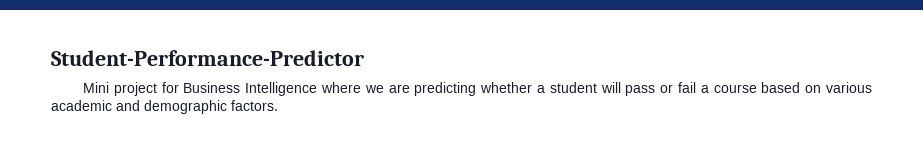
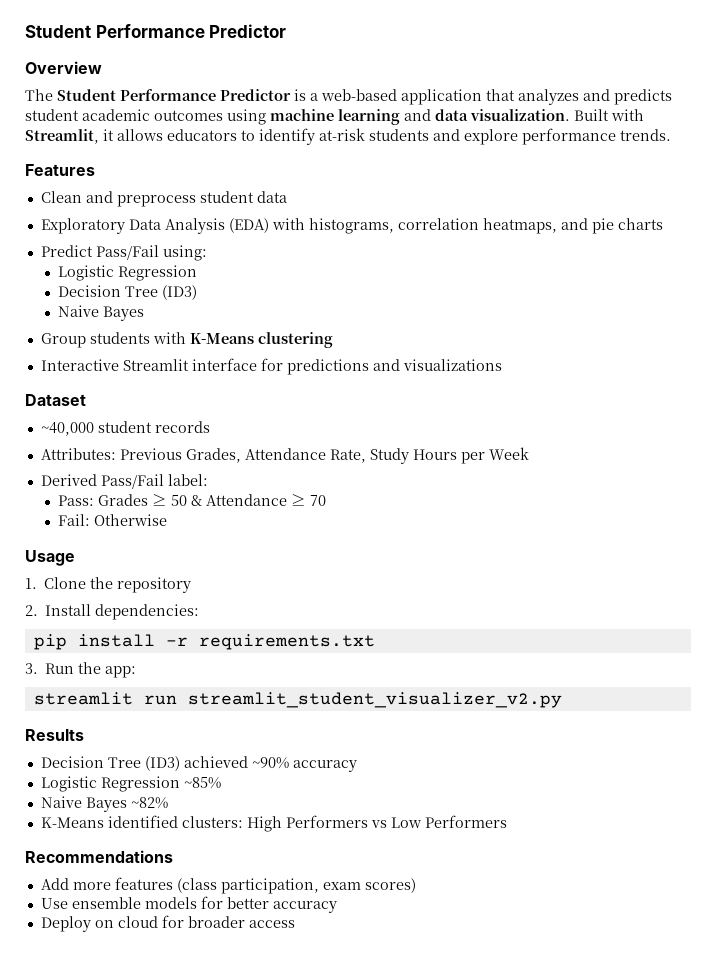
[51,50,364,66] [82,82,873,96] [51,100,278,114] Student-Performance-Predictor // Mini project for Business Intelligence where we are predicting whether a student will pass or fail a course based on various academic and demographic factors. -> [25,24,287,38] [25,61,102,74] [25,89,672,105] [25,109,644,125] [25,128,671,145] [25,164,95,176] [40,191,287,207] [40,218,663,234] [40,245,207,261] [58,265,198,281] [58,285,198,300] [58,305,145,321] [40,332,333,348] [40,358,502,375] [25,394,86,406] [40,421,210,436] [40,447,529,464] [40,474,208,489] [58,494,327,506] [58,514,168,526] [25,550,75,566] [25,577,192,593] [25,604,200,620] [33,634,375,650] [25,662,137,678] [33,692,562,708] [25,729,84,741] [40,756,357,772] [40,776,221,792] [40,796,168,812] [40,815,507,832] [25,850,173,863] [40,877,416,894] [40,896,337,913] [40,915,295,932] Student Performance Predictor // Overview // The Student Performance Predictor is a web-based application that analyzes and predicts student academic outcomes using machine learning and data visualization. Built with Streamlit, it allows educators to identify at-risk students and explore performance trends. // Features // Clean and preprocess student data // Exploratory Data Analysis (EDA) with histograms, correlation heatmaps, and pie charts // Predict Pass/Fail using: // Logistic Regression // Decision Tree (ID3) // Naive Bayes // Group students with K-Means clustering // Interactive Streamlit interface for predictions and visualizations // Dataset // ~40,000 student records // Attributes: Previous Grades, Attendance Rate, Study Hours per Week // Derived Pass/Fail label: // Pass: Grades ≥ 50 & Attendance ≥ 70 // Fail: Otherwise // Usage // 1. Clone the repository // 2. Install dependencies: // pip install -r requirements.txt // 3. Run the app: // streamlit run streamlit_student_visualizer_v2.py // Results // Decision Tree (ID3) achieved ~90% accuracy // Logistic Regression ~85% // Naive Bayes ~82% // K-Means identified clusters: High Performers vs Low Performers // Recommendations // Add more features (class participation, exam scores) // Use ensemble models for better accuracy // Deploy on cloud for broader access

